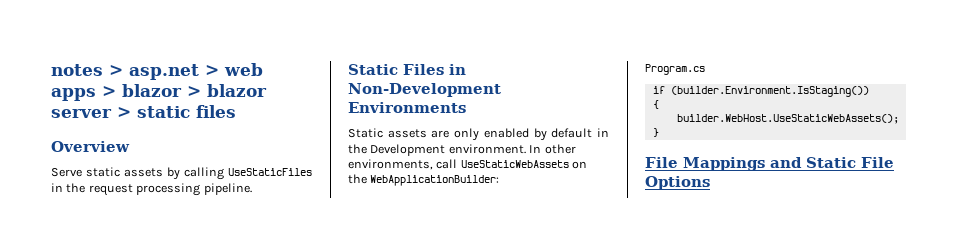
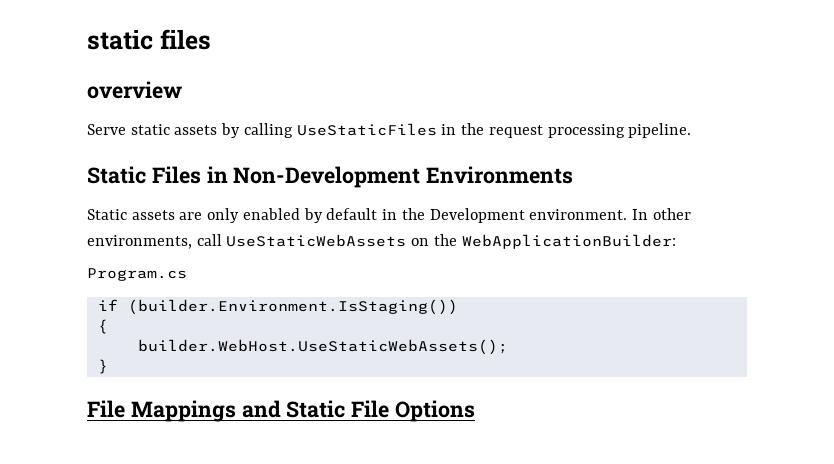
[51,63,263,80] [51,84,267,101] [51,107,131,118] notes > asp.net > web apps > blazor > blazor server > -> (87, 39) none
[51,141,130,152] Overview -> [87,81,182,99] overview

